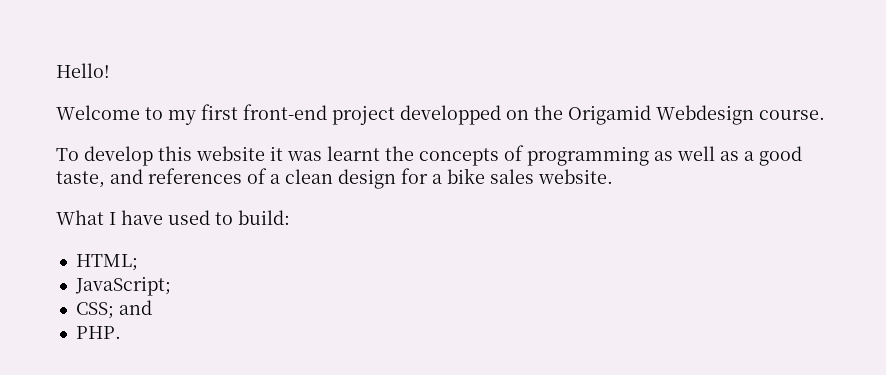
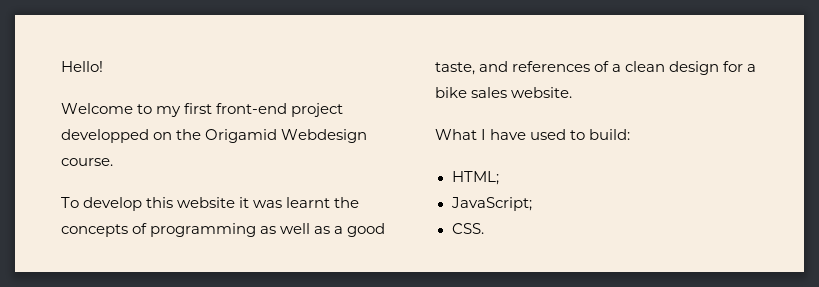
[75,300,152,319] [75,326,121,339] CSS; and // PHP. -> [451,223,484,234] CSS.

